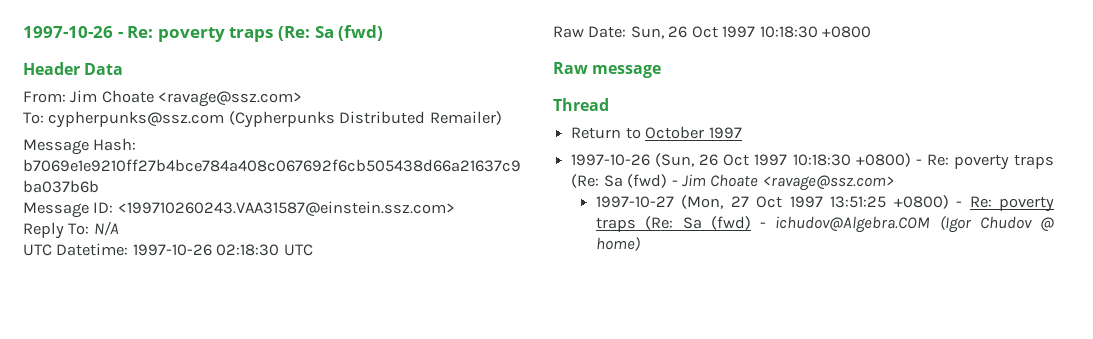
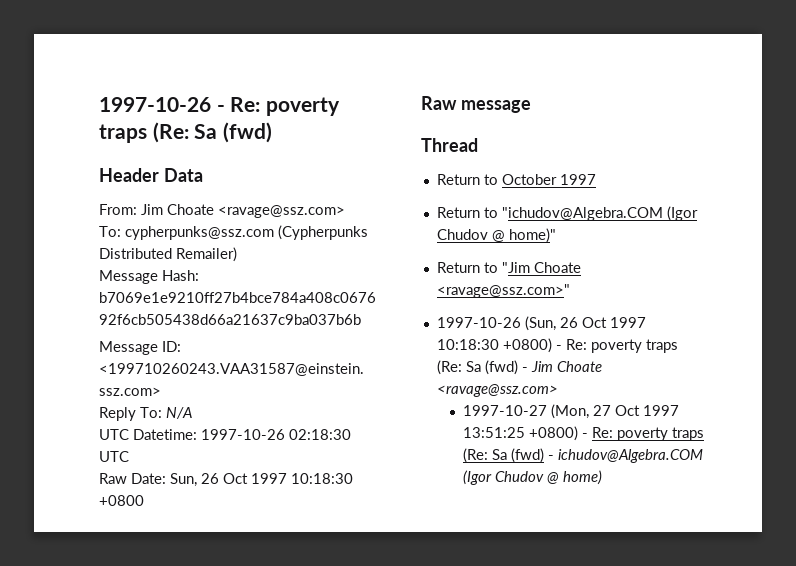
(742, 133) none -> [436,206,698,221] [436,228,556,243] [436,262,581,273] [436,284,570,298] // Return to "ichudov@Algebra.COM (Igor Chudov @ home)" // Return to "Jim Choate <ravage@ssz.com>"

